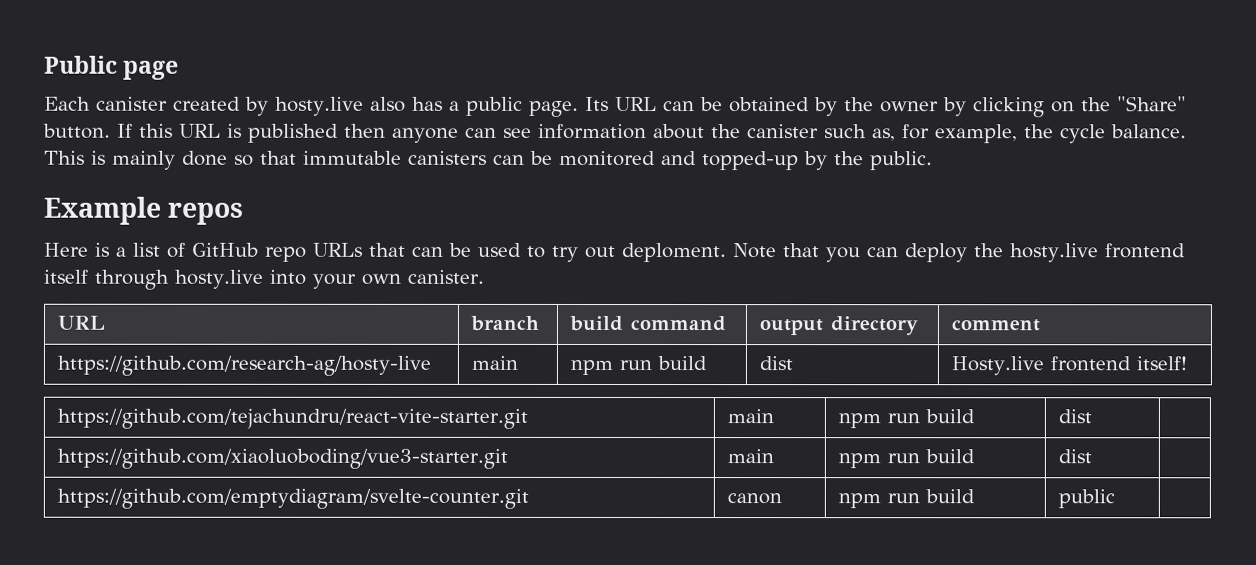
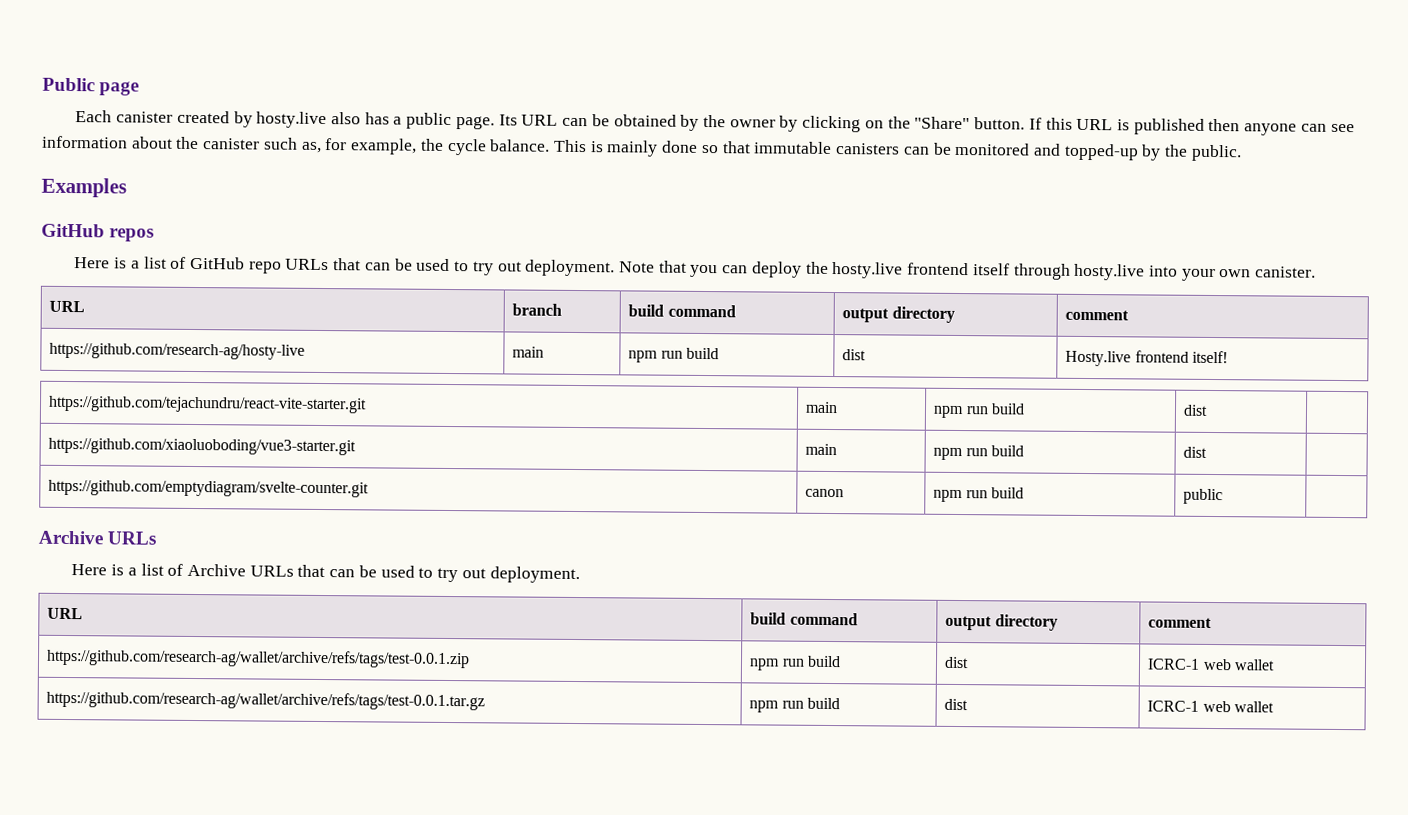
[44,196,162,225] Example -> [41,177,127,198] [41,223,105,238] Examples // GitHub
[622,242,727,263] deploment. -> [525,259,616,277] deployment.
(1115, 499) none -> [38,530,158,545] [71,563,580,584] [47,607,84,620] [750,612,858,626] [945,614,1058,631] [1148,617,1213,628] [46,648,471,669] [749,655,841,671] [944,656,970,669] [1147,658,1275,671] [46,690,486,711] [749,697,840,713] [944,698,969,711] [1147,700,1274,713] // Archive URLs // Here is a list of Archive URLs that can be used to try out deployment. // URL | build command | output directory | comment // https://github.com/research-ag/wallet/archive/refs/tags/test-0.0.1.zip | npm run build | dist | ICRC-1 web wallet // https://github.com/research-ag/wallet/archive/refs/tags/test-0.0.1.tar.gz | npm run build | dist | ICRC-1 web wallet

